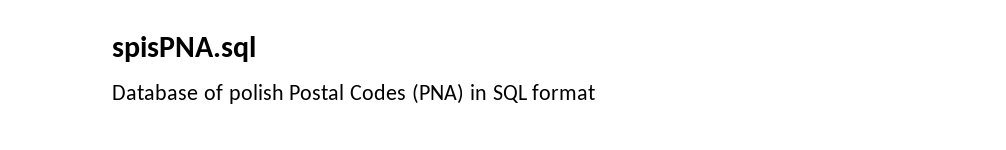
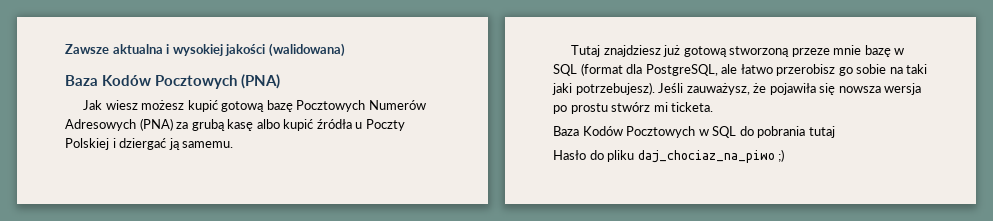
[112,36,256,62] [112,83,596,104] spisPNA.sql // Database of polish Postal Codes (PNA) in SQL format -> [65,43,345,57] [65,74,281,89] [83,100,426,112] [65,118,405,131] [65,138,234,150] [571,45,905,57] [553,63,928,76] [552,82,922,95] [553,102,714,114] [553,126,835,138] [553,149,785,163] Zawsze aktualna i wysokiej jakości (walidowana) // Baza Kodów Pocztowych (PNA) // Jak wiesz możesz kupić gotową bazę Pocztowych Numerów Adresowych (PNA) za grubą kasę albo kupić źródła u Poczty Polskiej i dziergać ją samemu. // Tutaj znajdziesz już gotową stworzoną przeze mnie bazę w SQL (format dla PostgreSQL, ale łatwo przerobisz go sobie na taki jaki potrzebujesz). Jeśli zauważysz, że pojawiła się nowsza wersja po prostu stwórz mi ticketa. // Baza Kodów Pocztowych w SQL do pobrania tutaj // Hasło do pliku daj_chociaz_na_piwo ;)

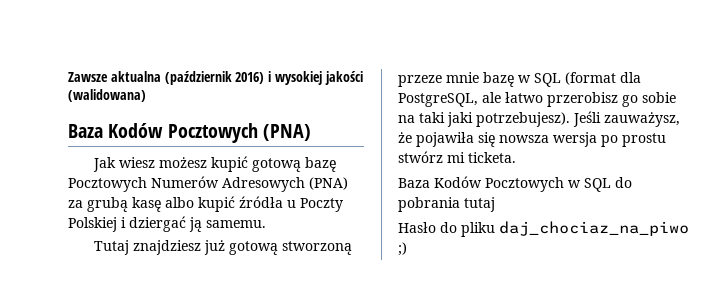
(163, 49) none -> [164,71,265,85] (październik 2016)

